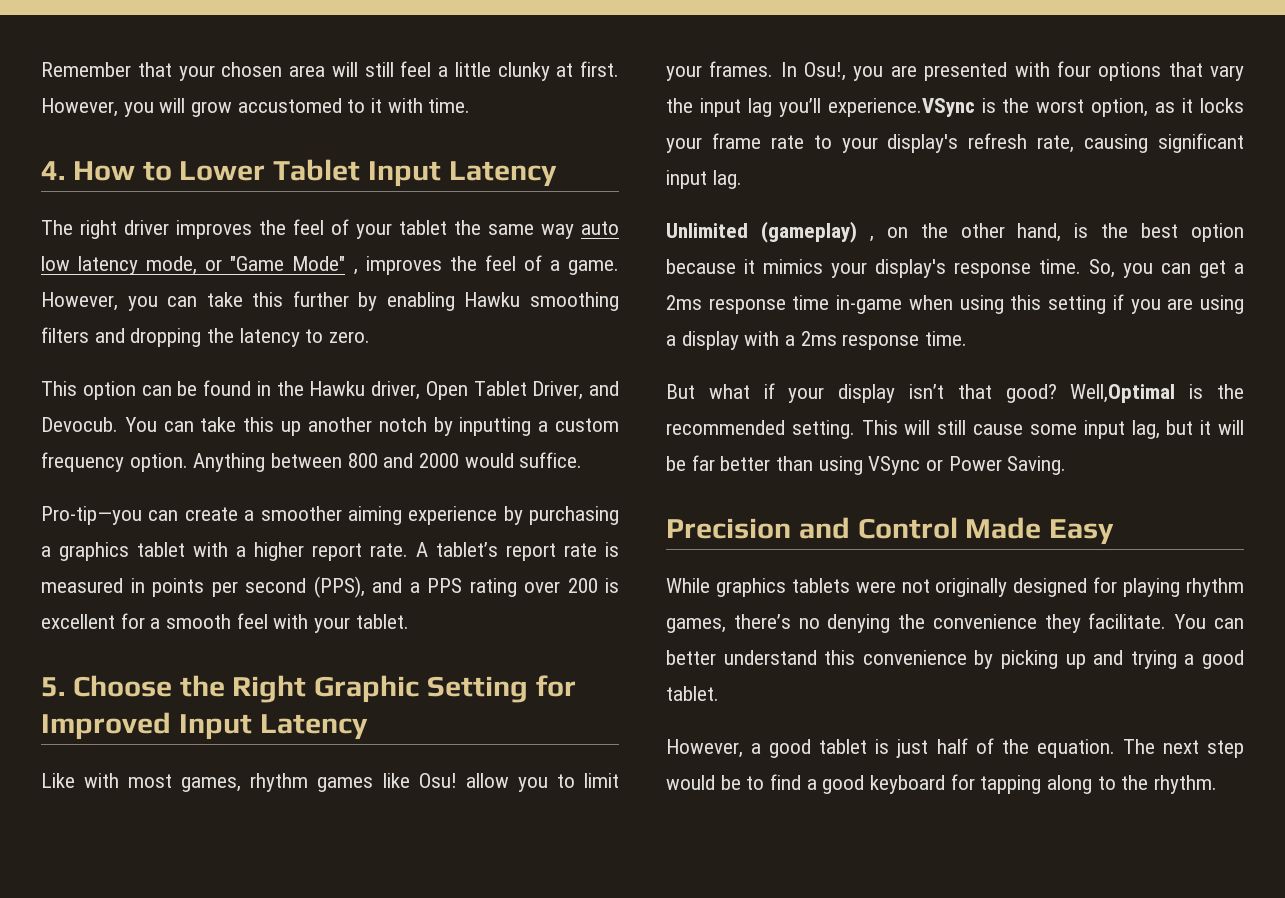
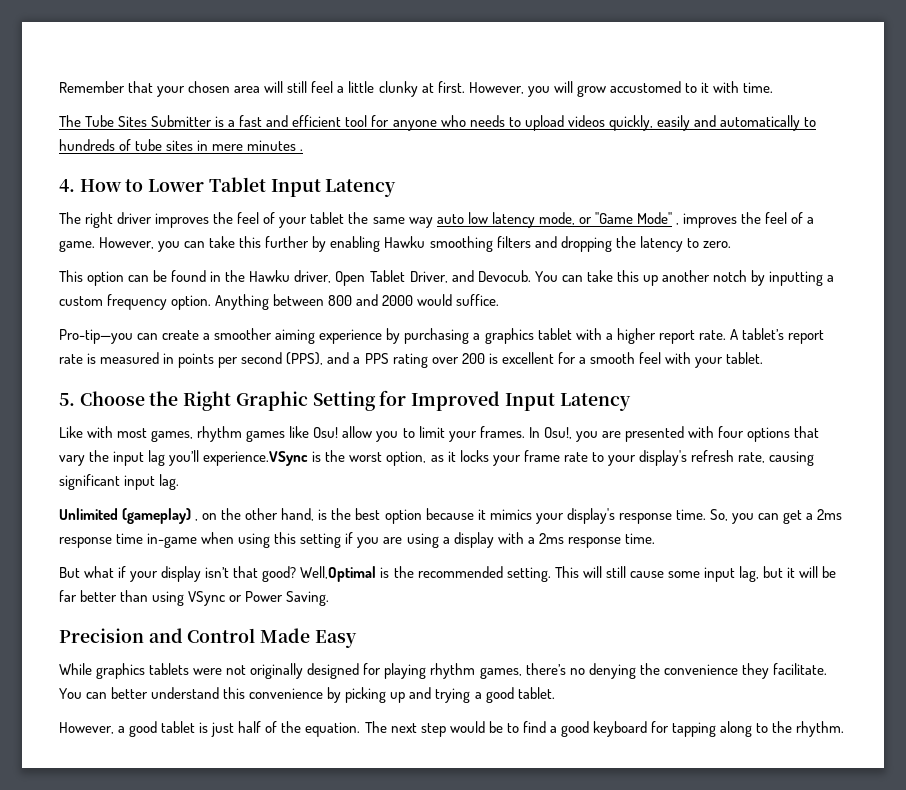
(471, 105) none -> [59,115,817,131] [59,139,304,151] // The Tube Sites Submitter is a fast and efficient tool for anyone who needs to upload videos quickly, easily and automatically to hundreds of tube sites in mere minutes .

